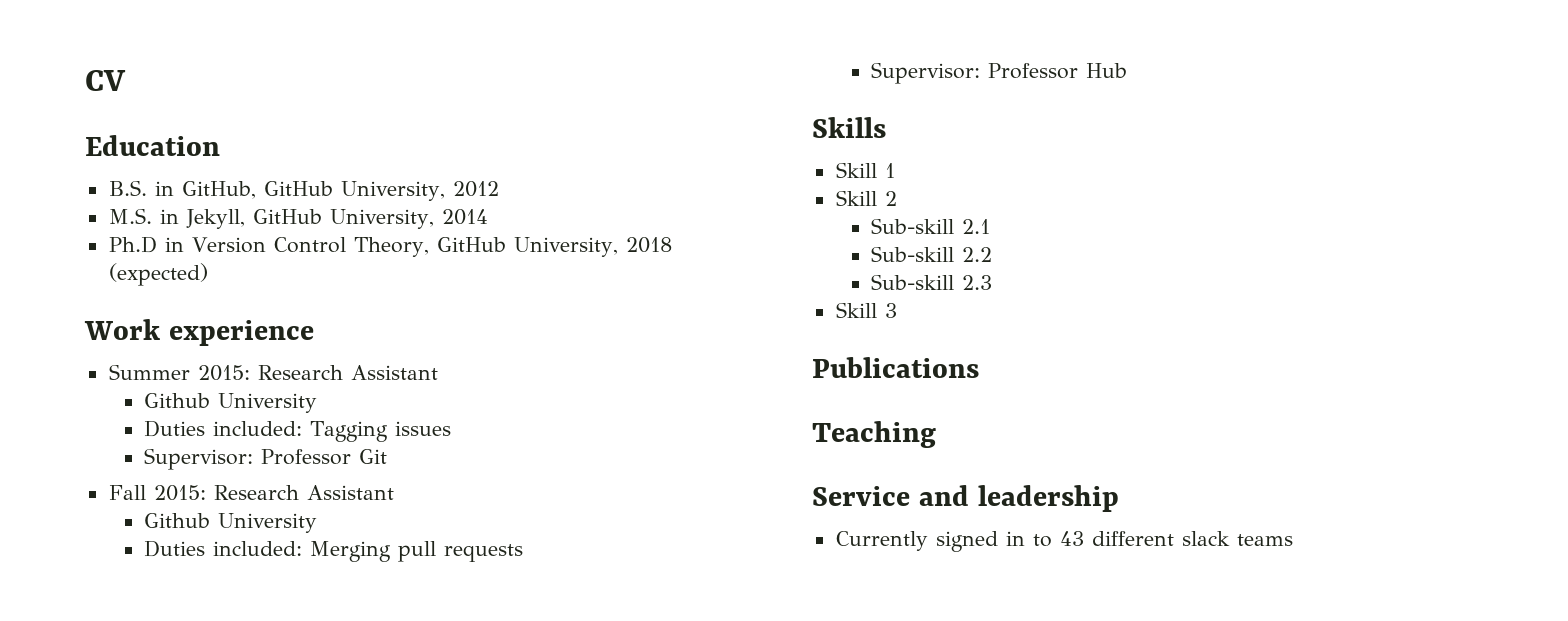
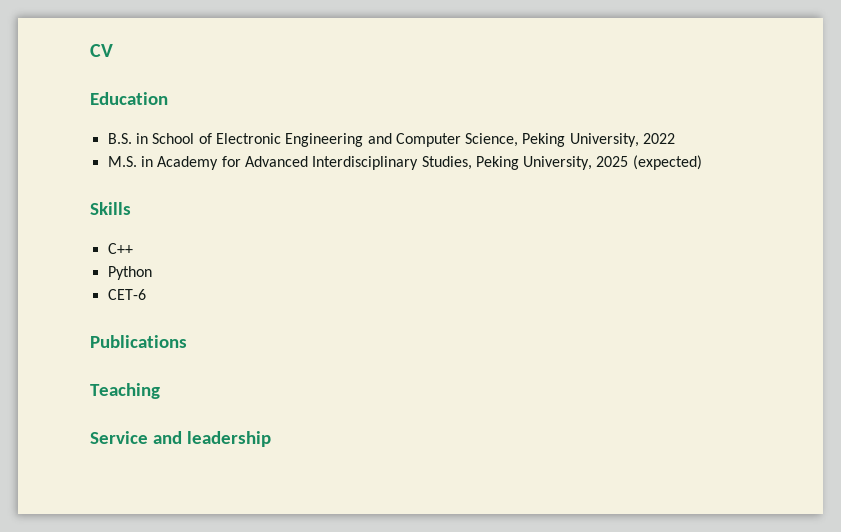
[181,181,499,201] [108,208,488,229] [108,236,672,257] [108,263,208,286] [84,319,314,346] [108,364,438,381] [144,393,318,413] [144,420,452,442] [144,448,388,470] [108,485,394,501] [144,513,318,533] [144,540,524,562] [871,62,1128,84] [812,117,886,138] [835,162,895,178] [835,190,897,206] [871,218,991,234] [871,246,993,262] [871,274,993,290] [835,302,897,318] GitHub, GitHub University, 2012 // M.S. in Jekyll, GitHub University, 2014 // Ph.D in Version Control Theory, GitHub University, 2018 (expected) // Work experience // Summer 2015: Research Assistant // Github University // Duties included: Tagging issues // Supervisor: Professor Git // Fall 2015: Research Assistant // Github University // Duties included: Merging pull requests // Supervisor: Professor Hub // Skills // Skill 1 // Skill 2 // Sub-skill 2.1 // Sub-skill 2.2 // Sub-skill 2.3 // Skill 3 -> [152,133,676,147] [107,155,702,170] [90,202,131,215] [107,243,133,254] [107,266,152,280] [107,289,146,300] School of Electronic Engineering and Computer Science, Peking University, 2022 // M.S. in Academy for Advanced Interdisciplinary Studies, Peking University, 2025 (expected) // Skills // C++ // Python // CET-6
[835,531,1293,552] // Currently signed in to 43 different slack teams -> (271, 439) none

